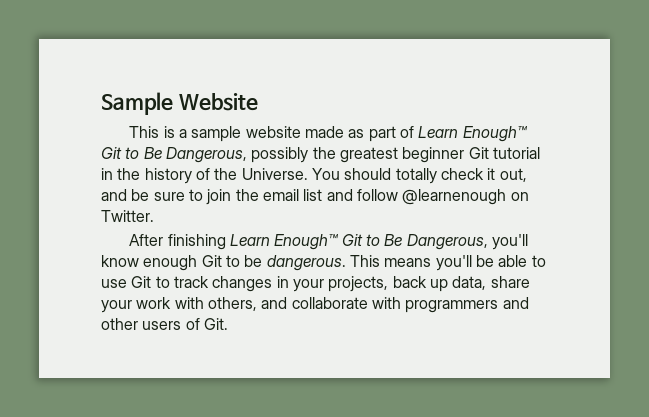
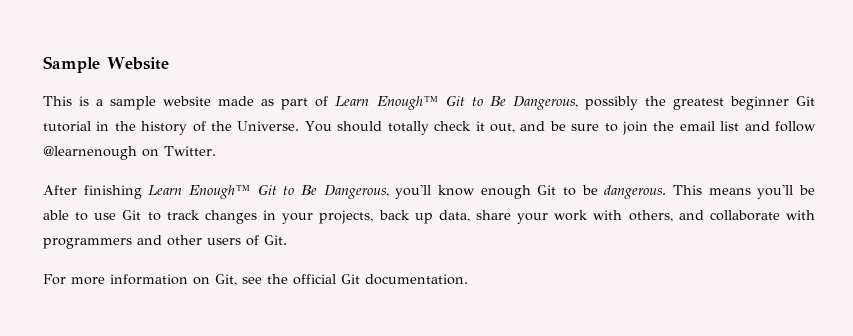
(228, 324) none -> [43,274,468,286] // For more information on Git, see the official Git documentation.

